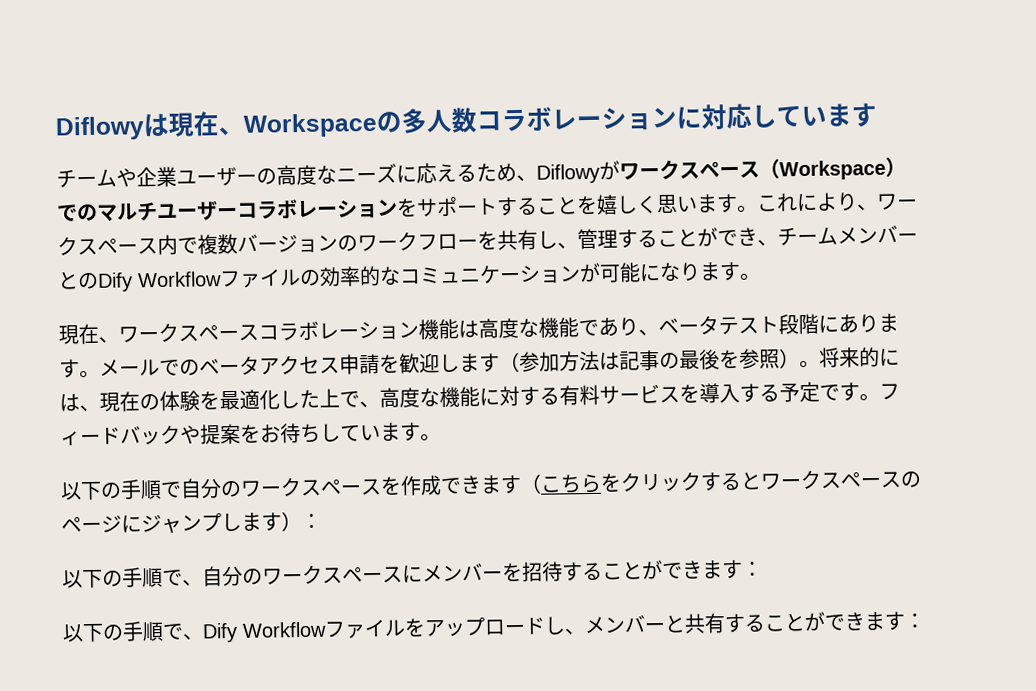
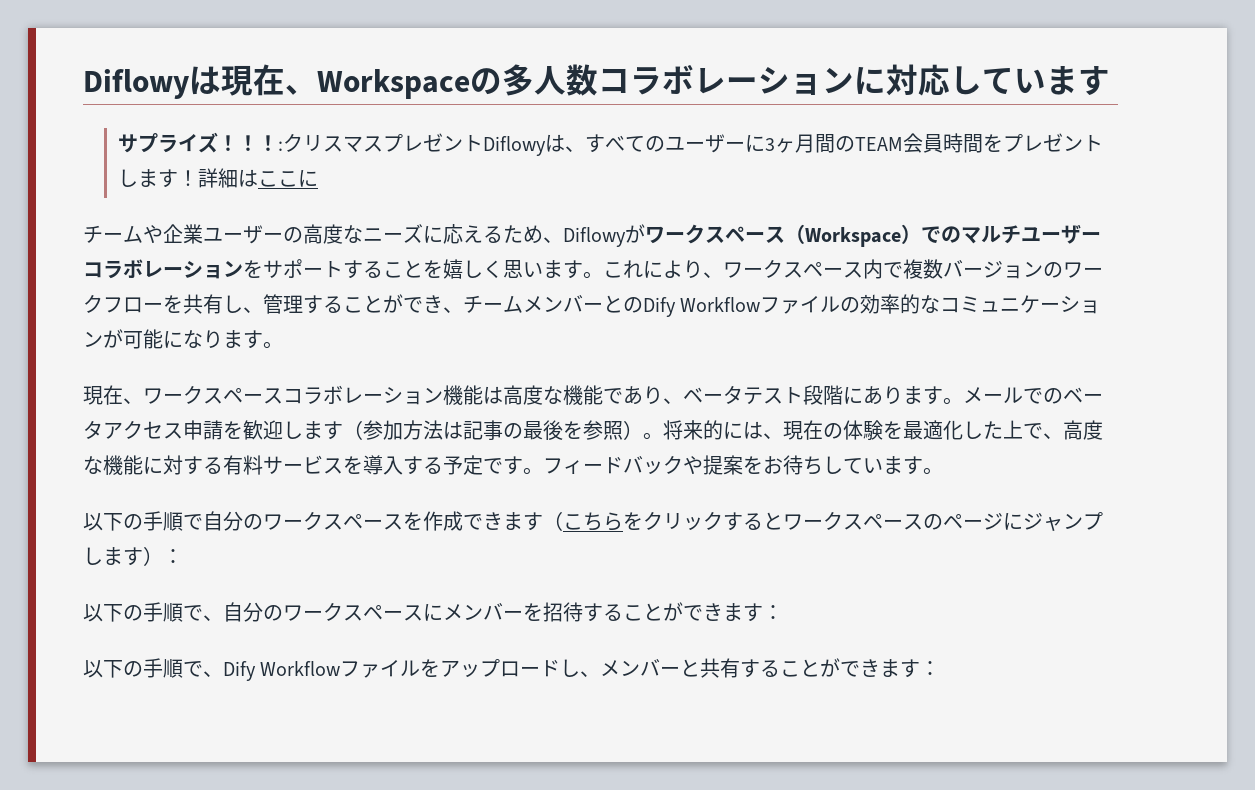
(877, 115) none -> [117,132,1103,156] [117,168,318,188] // サプライズ！！！:クリスマスプレゼントDiflowyは、すべてのユーザーに3ヶ月間のTEAM会員時間をプレゼントします！詳細はここに

